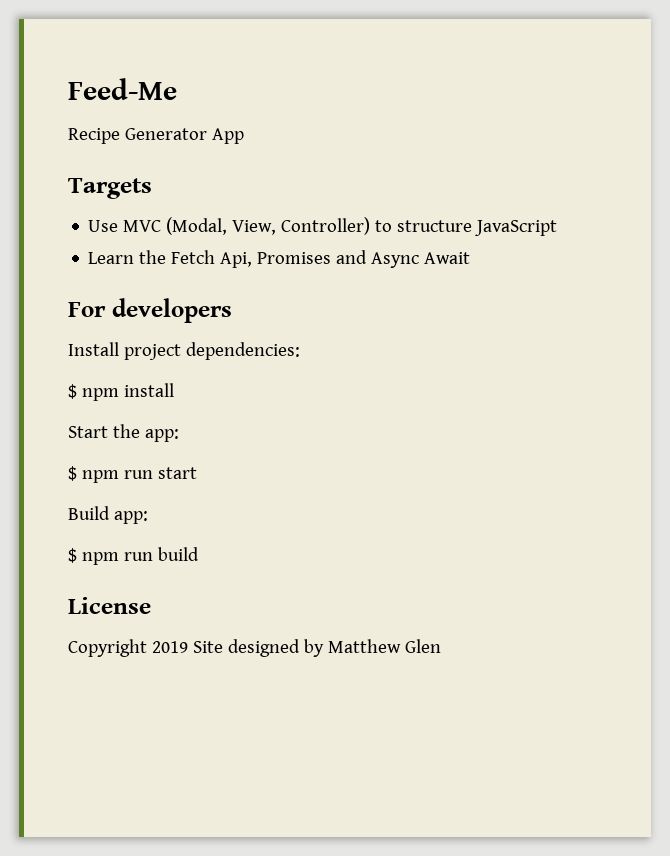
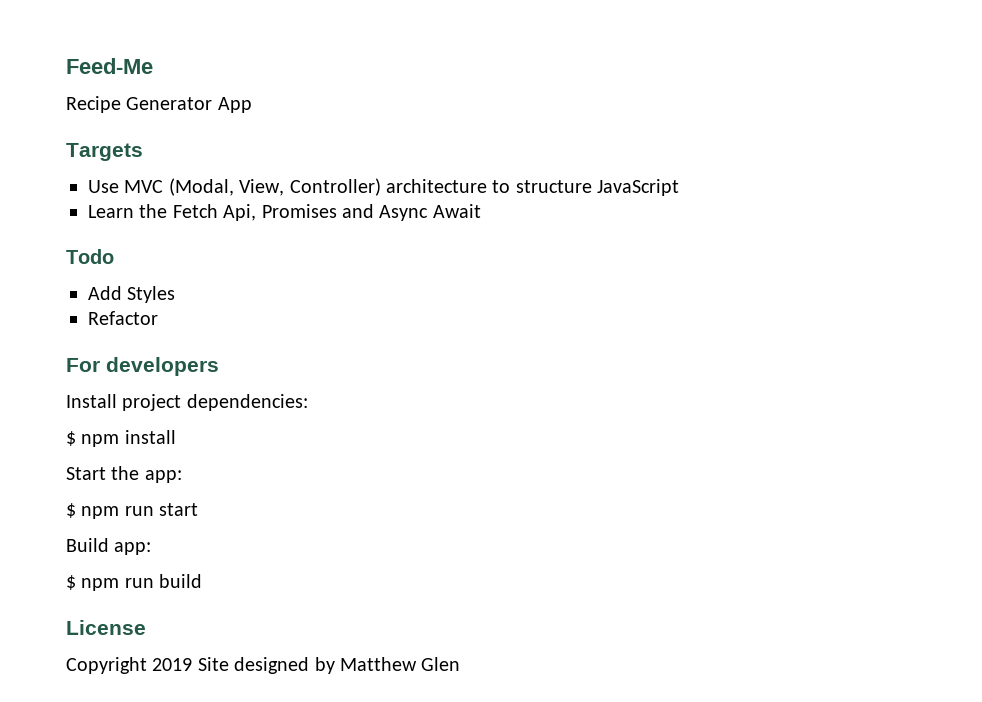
(371, 226) none -> [386,179,487,193] architecture
(471, 258) none -> [66,249,114,264] [88,286,176,303] [88,311,158,325] // Todo // Add Styles // Refactor

